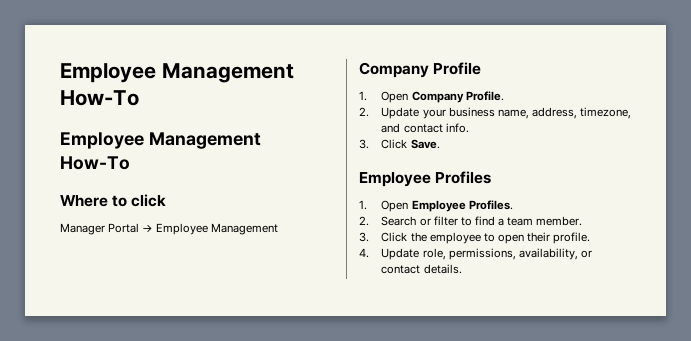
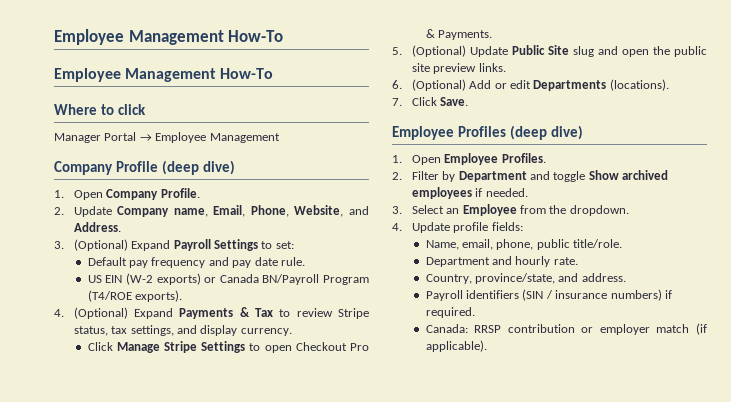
(482, 68) none -> [161,160,235,175] (deep dive)
[422,107,631,119] [381,123,469,133] [359,139,369,149] your business name, address, timezone, and contact info. // 3. -> [117,205,369,217] [73,222,121,232] [54,239,294,251] [87,257,305,268] [87,273,370,285] [87,290,183,302] [54,307,369,319] [73,325,292,336] [87,341,369,353] [425,29,493,40] [392,45,707,57] [411,63,506,74] [392,79,669,91] [392,98,402,106] Company name, Email, Phone, Website, and Address. // 3. (Optional) Expand Payroll Settings to set: // Default pay frequency and pay date rule. // US EIN (W-2 exports) or Canada BN/Payroll Program (T4/ROE exports). // 4. (Optional) Expand Payments & Tax to review Stripe status, tax settings, and display currency. // Click Manage Stripe Settings to open Checkout Pro & Payments. // 5. (Optional) Update Public Site slug and open the public site preview links. // 6. (Optional) Add or edit Departments (locations). // 7.
(492, 177) none -> [509,125,583,140] (deep dive)
[381,216,583,226] [359,232,591,244] [359,248,592,260] [381,264,462,274] Search or filter to find a team member. // 3. Click the employee to open their profile. // 4. Update role, permissions, availability, or contact details. -> [411,170,669,182] [411,187,528,199] [392,204,629,216] [392,222,523,233] [425,239,623,250] [425,256,578,267] [425,273,626,284] [425,289,672,301] [425,307,475,318] [425,323,707,335] [425,340,487,352] Filter by Department and toggle Show archived employees if needed. // 3. Select an Employee from the dropdown. // 4. Update profile fields: // Name, email, phone, public title/role. // Department and hourly rate. // Country, province/state, and address. // Payroll identifiers (SIN / insurance numbers) if required. // Canada: RRSP contribution or employer match (if applicable).

